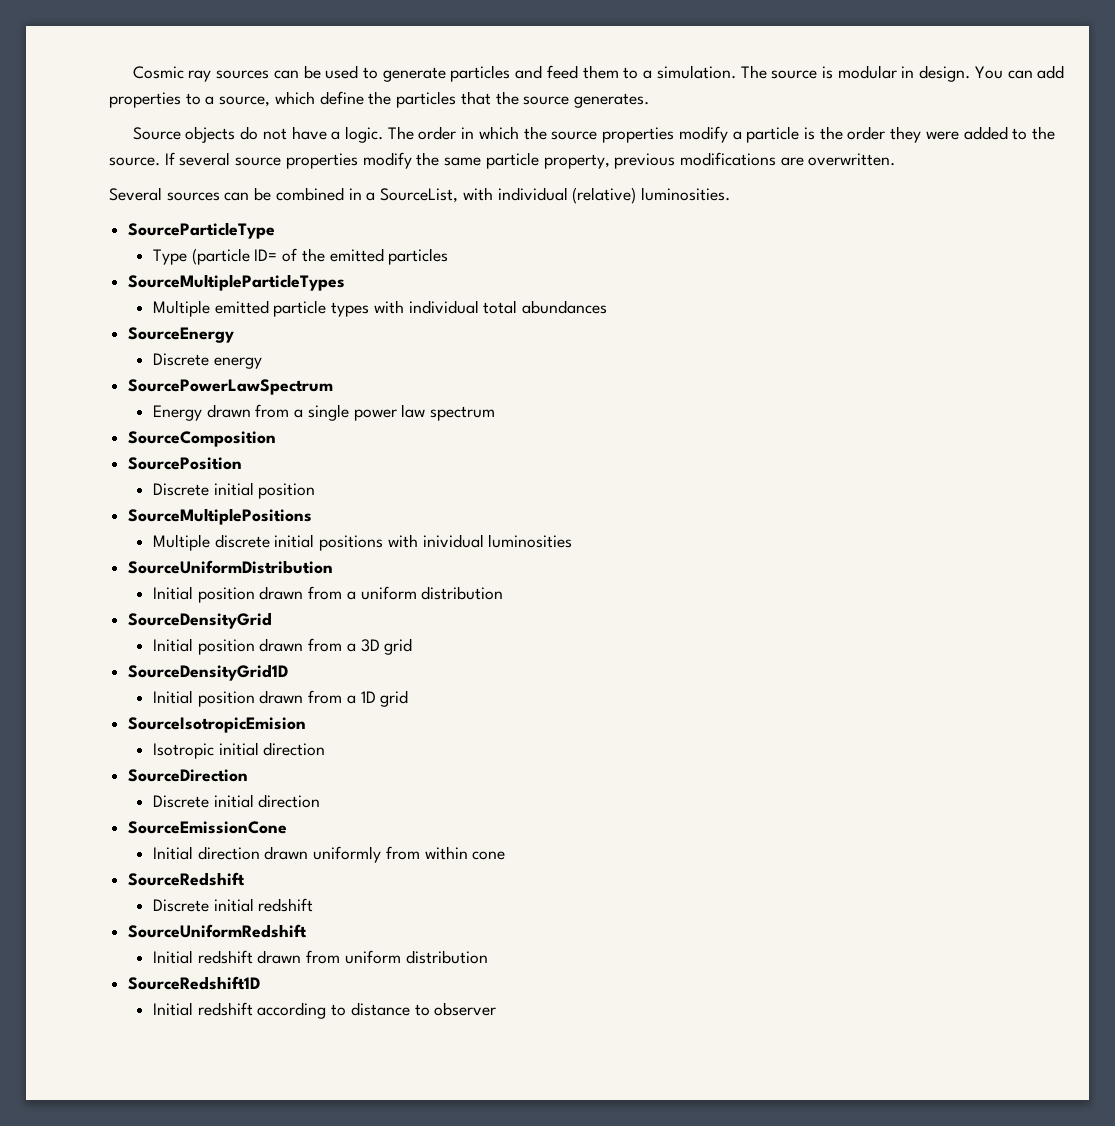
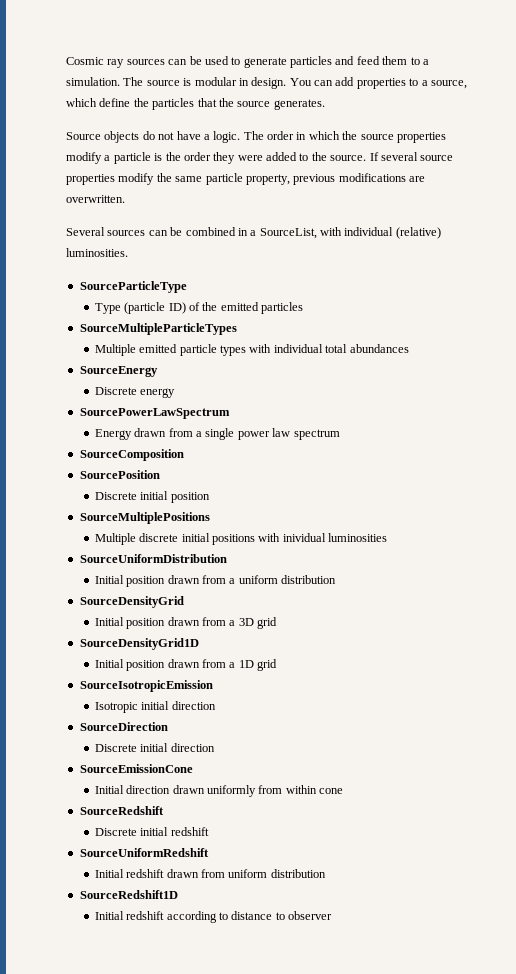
[254,249,278,261] ID= -> [168,302,186,314] ID)
[128,717,307,733] SourceIsotropicEmision -> [79,680,213,692] SourceIsotropicEmission

